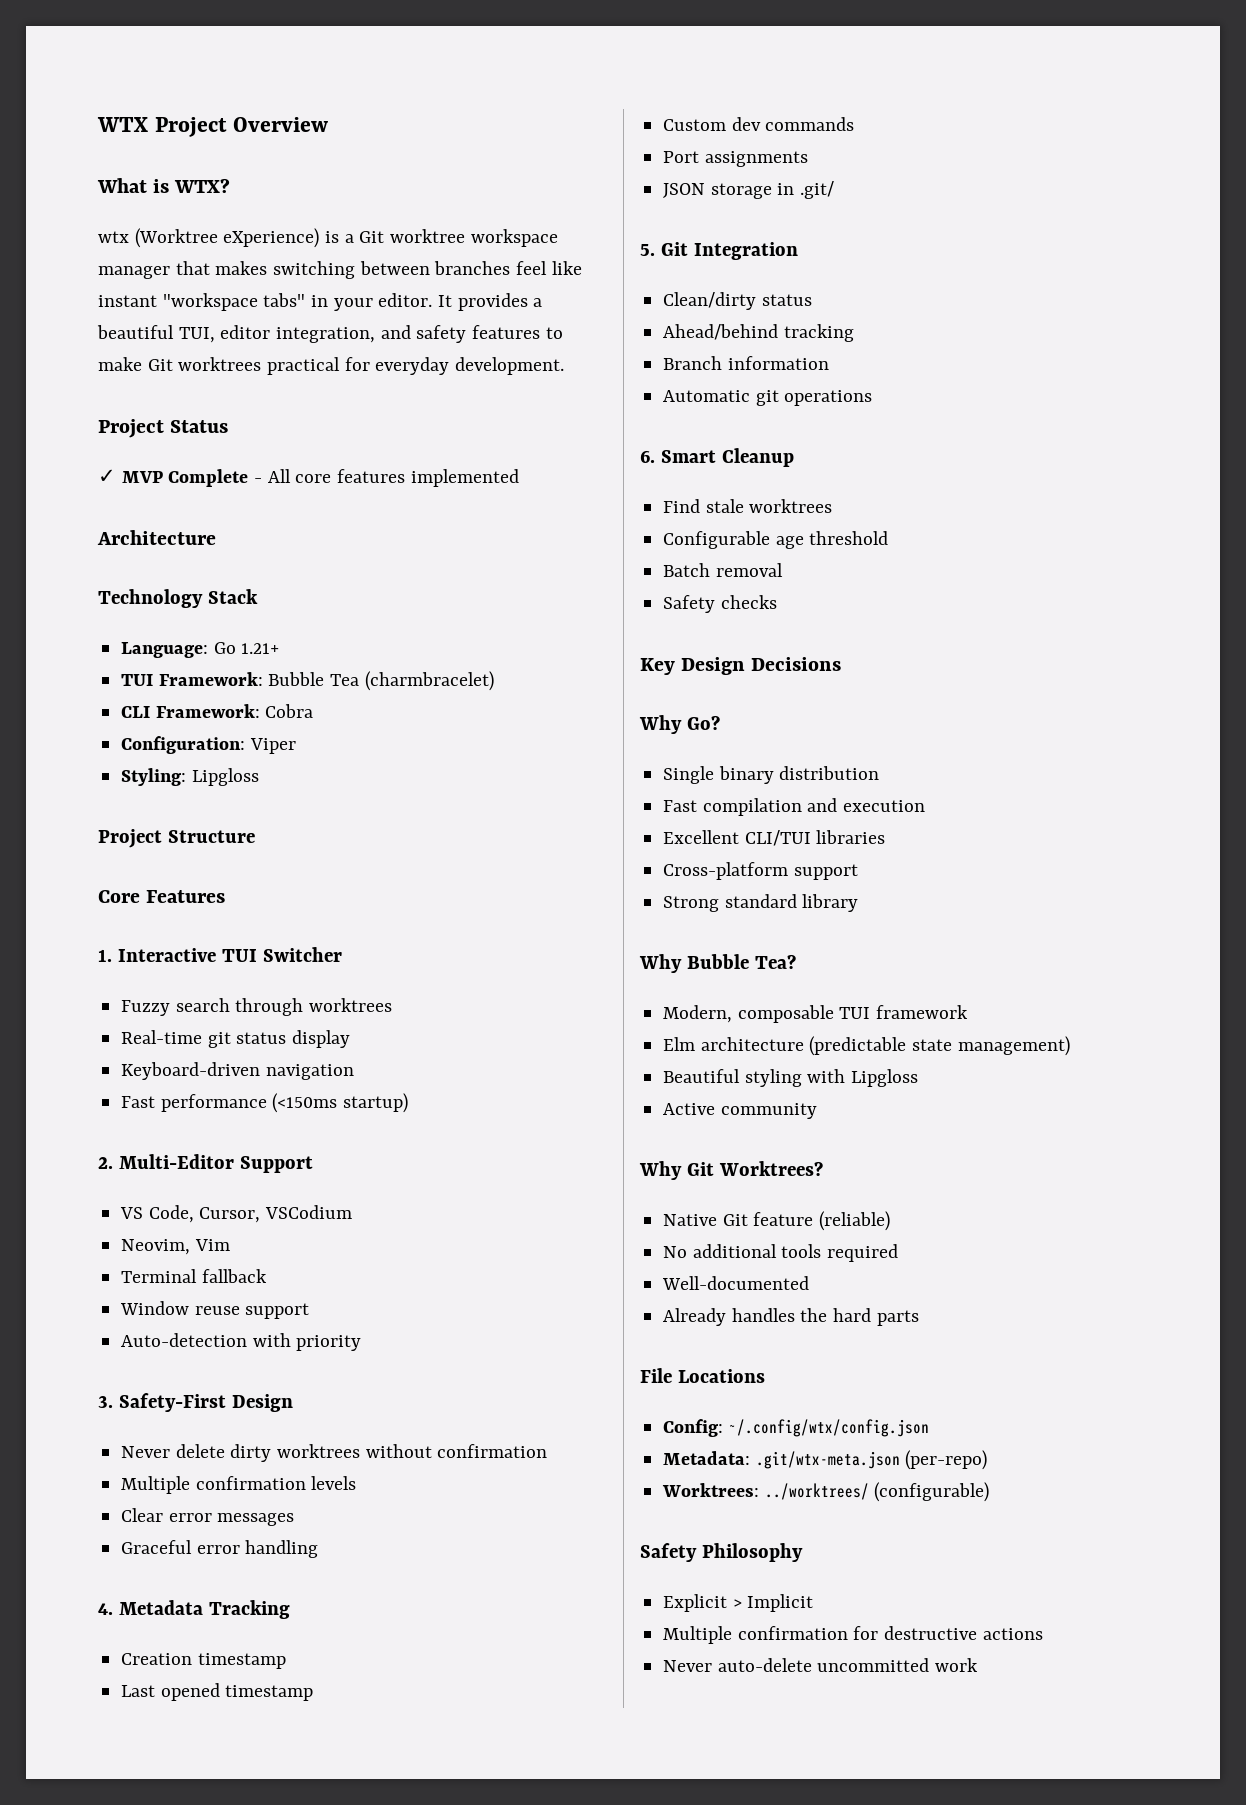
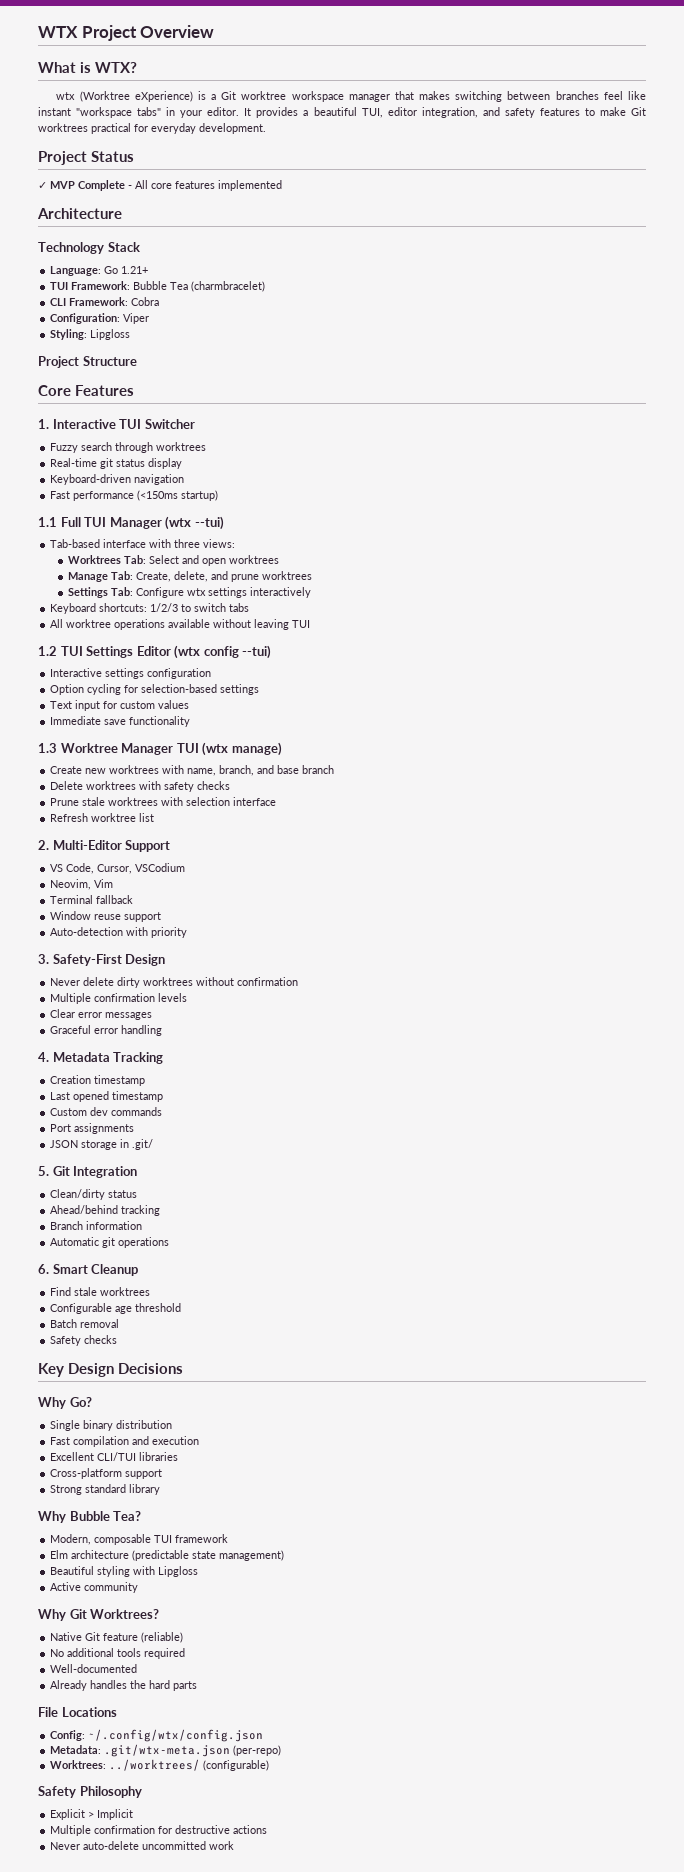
(409, 1103) none -> [38,516,224,530] [50,539,236,548] [67,555,279,566] [67,571,312,582] [67,587,311,598] [50,603,250,614] [50,619,311,630] [38,645,272,659] [50,668,212,679] [50,684,260,695] [50,700,190,711] [50,716,191,727] [38,742,282,756] [50,765,335,776] [50,781,231,792] [50,797,277,806] [50,813,155,822] // 1.1 Full TUI Manager (wtx --tui) // Tab-based interface with three views: // Worktrees Tab: Select and open worktrees // Manage Tab: Create, delete, and prune worktrees // Settings Tab: Configure wtx settings interactively // Keyboard shortcuts: 1/2/3 to switch tabs // All worktree operations available without leaving TUI // 1.2 TUI Settings Editor (wtx config --tui) // Interactive settings configuration // Option cycling for selection-based settings // Text input for custom values // Immediate save functionality // 1.3 Worktree Manager TUI (wtx manage) // Create new worktrees with name, branch, and base branch // Delete worktrees with safety checks // Prune stale worktrees with selection interface // Refresh worktree list

